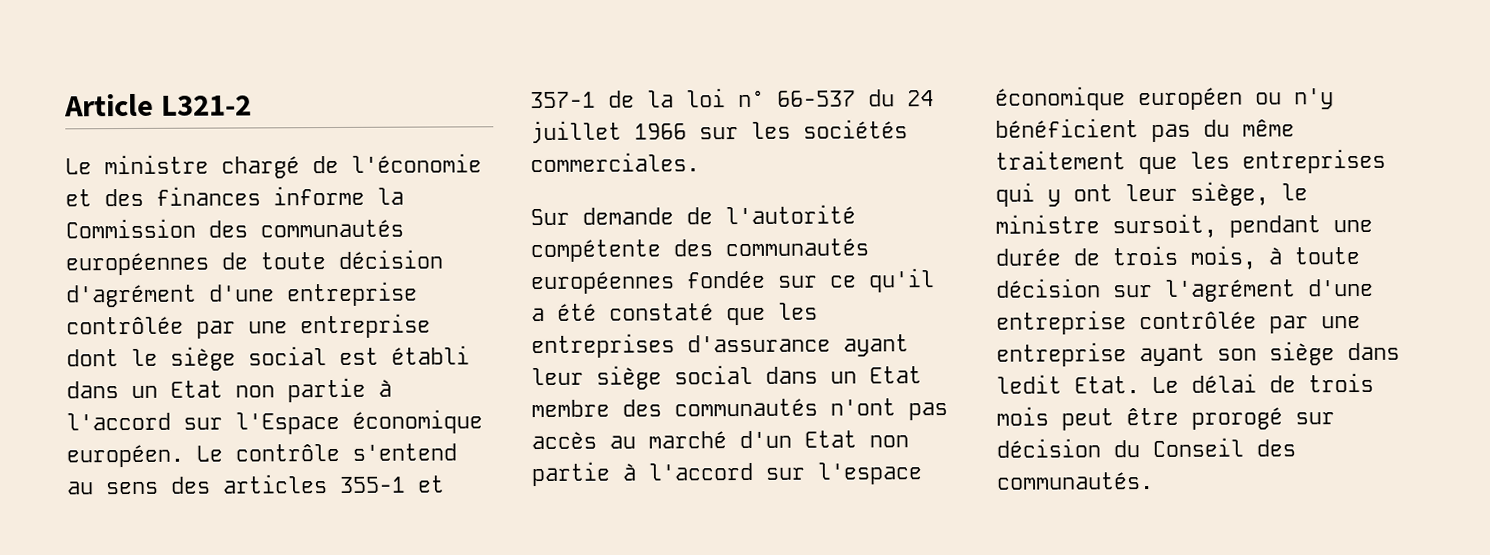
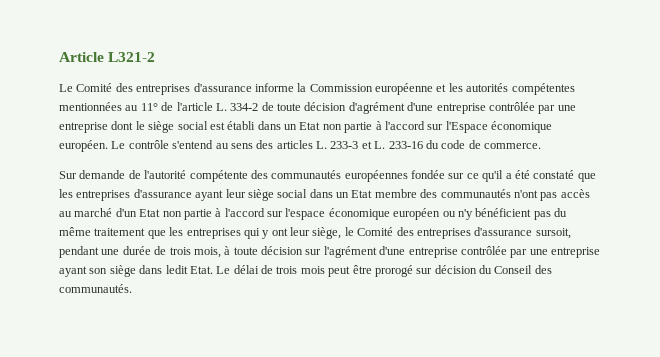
[104,153,482,179] [65,185,404,207] [65,218,404,239] [65,252,209,276] ministre chargé de l'économie et des finances informe la Commission des communautés européennes -> [76,83,575,95] [59,102,259,111] Comité des entreprises d'assurance informe la Commission européenne et les autorités compétentes mentionnées au 11° de l'article L. 334-2
[339,475,445,493] [530,88,934,109] [530,119,908,144] [530,152,700,173] 355-1 et 357-1 de la loi n° 66-537 du 24 juillet 1966 sur les sociétés commerciales. -> [316,140,541,149] L. 233-3 et L. 233-16 du code de commerce.
[995,214,1100,234] ministre -> [357,227,533,239] Comité des entreprises d'assurance

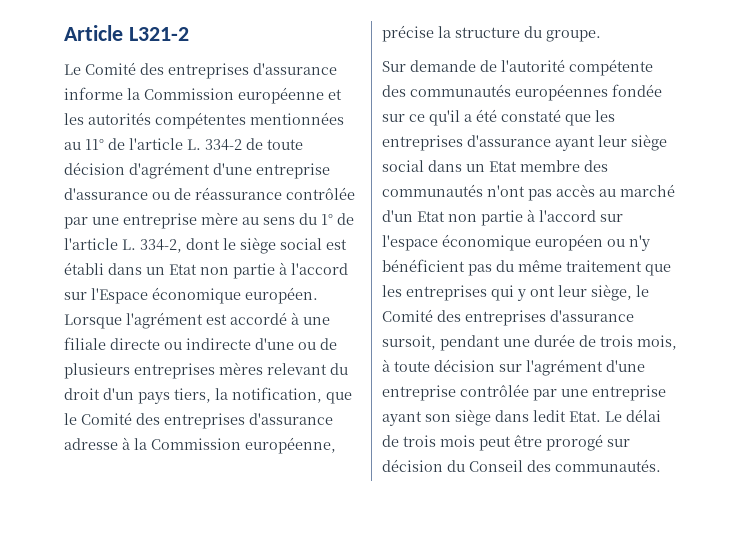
[488,102,576,114] [59,122,108,133] contrôlée par une entreprise -> [64,187,355,200] [64,212,354,229] [64,238,182,253] d'assurance ou de réassurance contrôlée par une entreprise mère au sens du 1° de l'article L. 334-2,
[111,140,541,149] Le contrôle s'entend au sens des articles L. 233-3 et L. 233-16 du code de commerce. -> [64,312,330,329] [64,337,337,350] [64,362,348,379] [64,387,352,404] [64,412,333,429] [64,437,336,454] [382,25,601,42] Lorsque l'agrément est accordé à une filiale directe ou indirecte d'une ou de plusieurs entreprises mères relevant du droit d'un pays tiers, la notification, que le Comité des entreprises d'assurance adresse à la Commission européenne, précise la structure du groupe.

